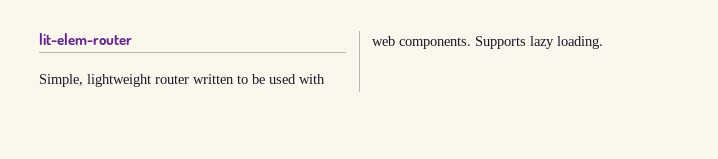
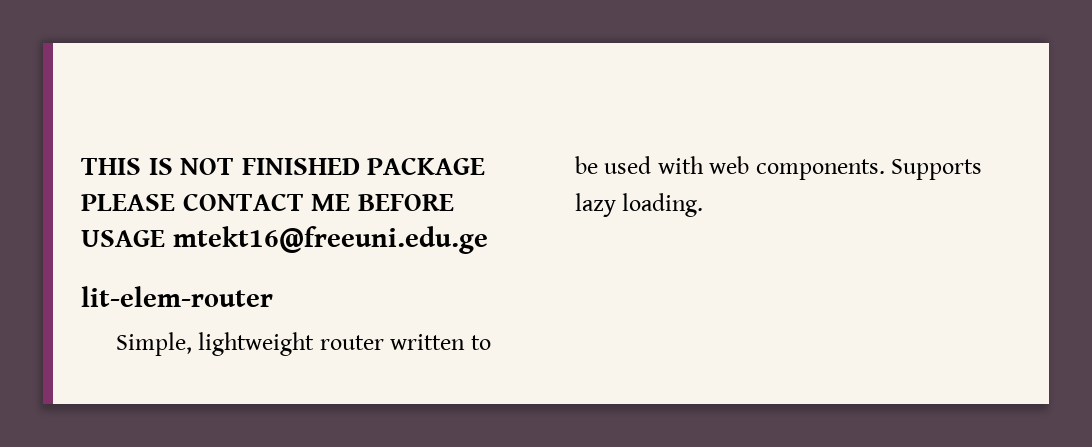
(39, 39) none -> [81,157,486,175] [81,193,454,211] [81,226,488,254] THIS IS NOT FINISHED PACKAGE PLEASE CONTACT ME BEFORE USAGE mtekt16@freeuni.edu.ge //

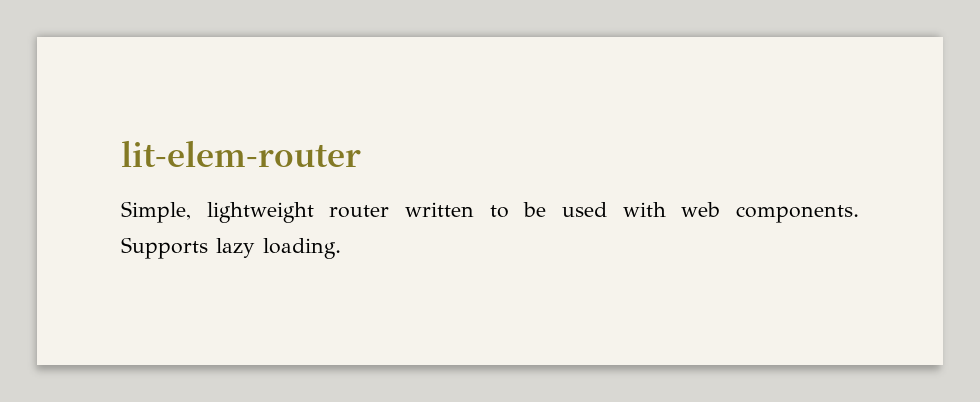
[81,157,486,175] [81,193,454,211] [81,226,488,254] THIS IS NOT FINISHED PACKAGE PLEASE CONTACT ME BEFORE USAGE mtekt16@freeuni.edu.ge // -> (121, 153) none

